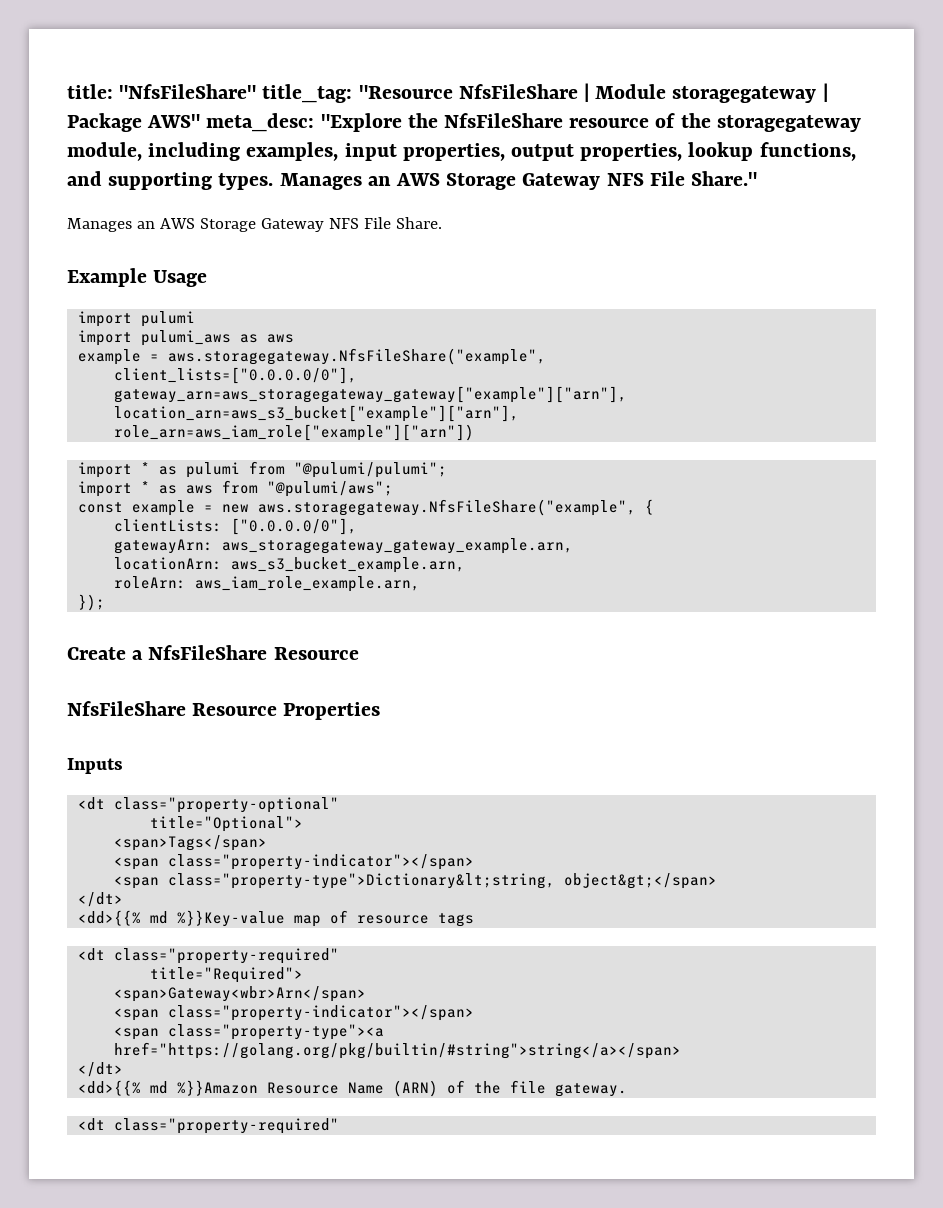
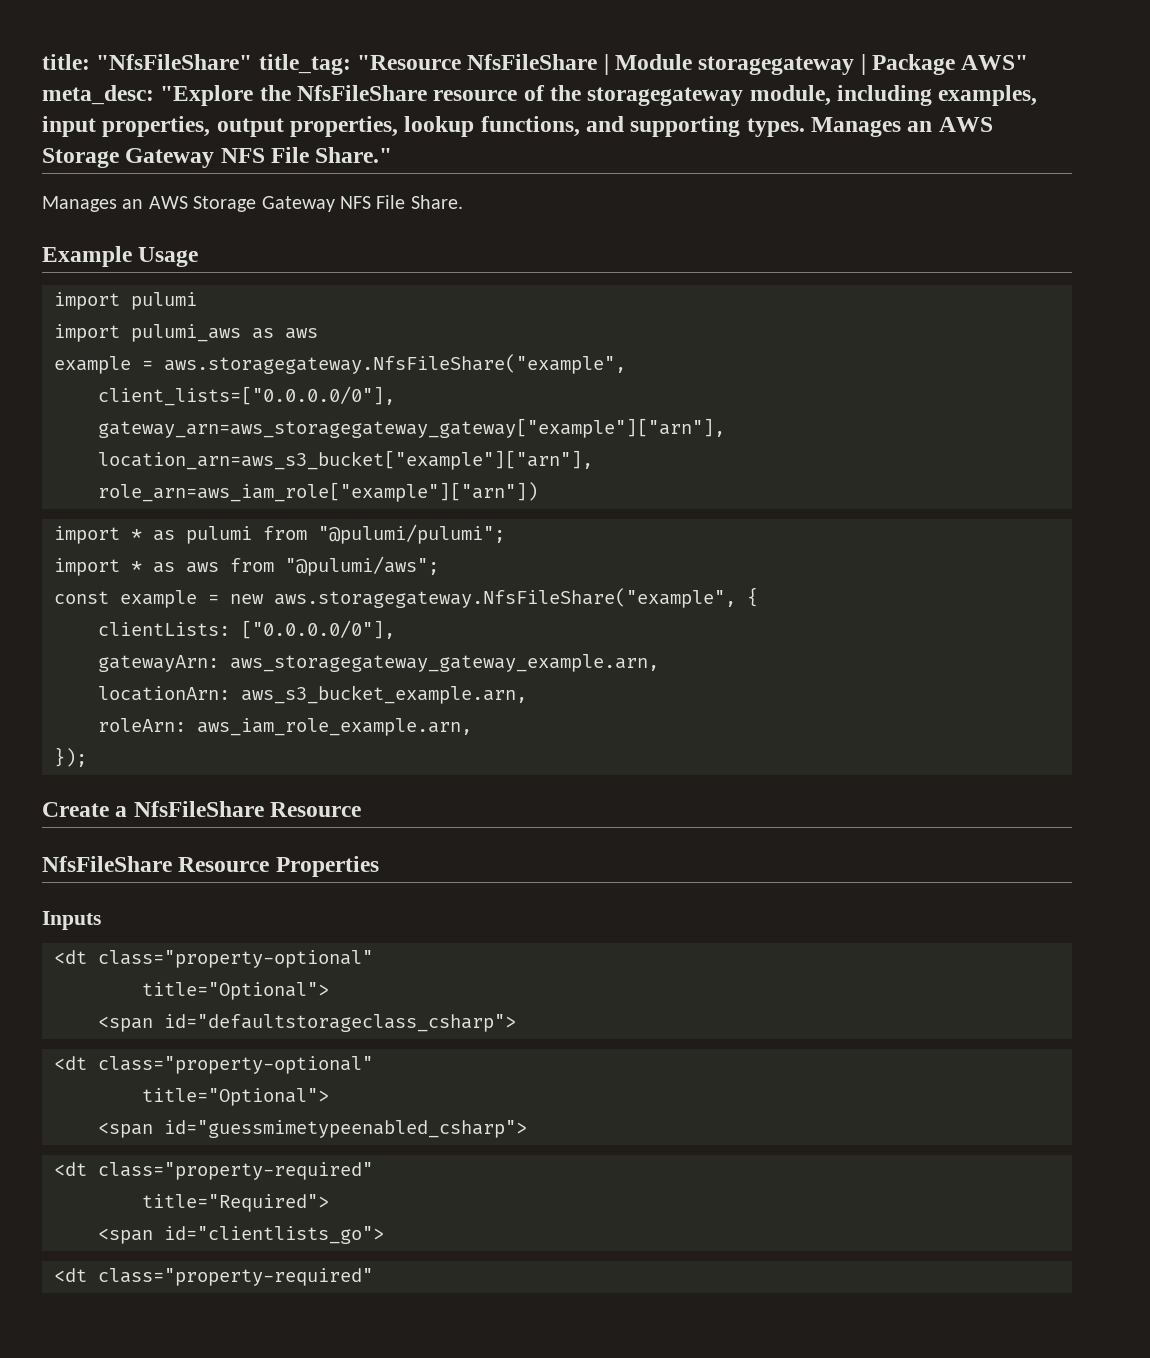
[114,835,268,851] [114,854,475,870] [114,873,718,889] [78,892,124,907] [78,910,475,927] <span>Tags</span> // <span class="property-indicator"></span> // <span class="property-type">Dictionary&lt;string, object&gt;</span> // </dt> // <dd>{{% md %}}Key-value map of resource tags -> [98,1014,516,1032] [54,1056,373,1074] [142,1088,329,1106] [98,1120,527,1138] <span id="defaultstorageclass_csharp"> // <dt class="property-optional" // title="Optional"> // <span id="guessmimetypeenabled_csharp">
[114,986,367,1002] [114,1005,475,1021] [114,1024,385,1040] [114,1042,682,1059] [78,1062,124,1077] [78,1080,628,1097] // <span>Gateway<wbr>Arn</span> // <span class="property-indicator"></span> // <span class="property-type"><a href="https://golang.org/pkg/builtin/#string">string</a></span> // </dt> // <dd>{{% md %}}Amazon Resource Name (ARN) of the file gateway. -> [98,1226,384,1244] // <span id="clientlists_go">

